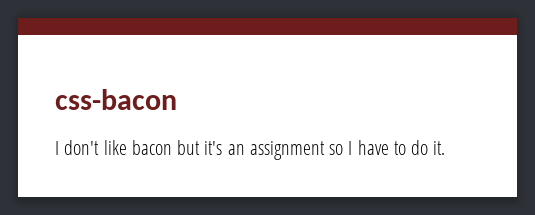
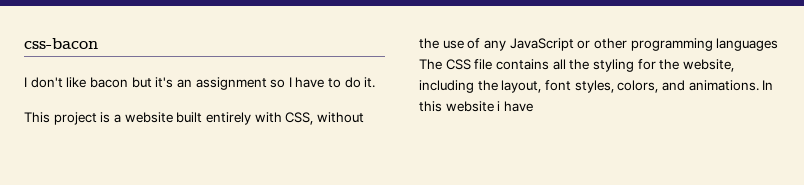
(446, 148) none -> [24,112,364,125] [419,38,779,51] [419,59,734,72] [419,80,774,93] [419,101,533,112] // This project is a website built entirely with CSS, without the use of any JavaScript or other programming languages The CSS file contains all the styling for the website, including the layout, font styles, colors, and animations. In this website i have

